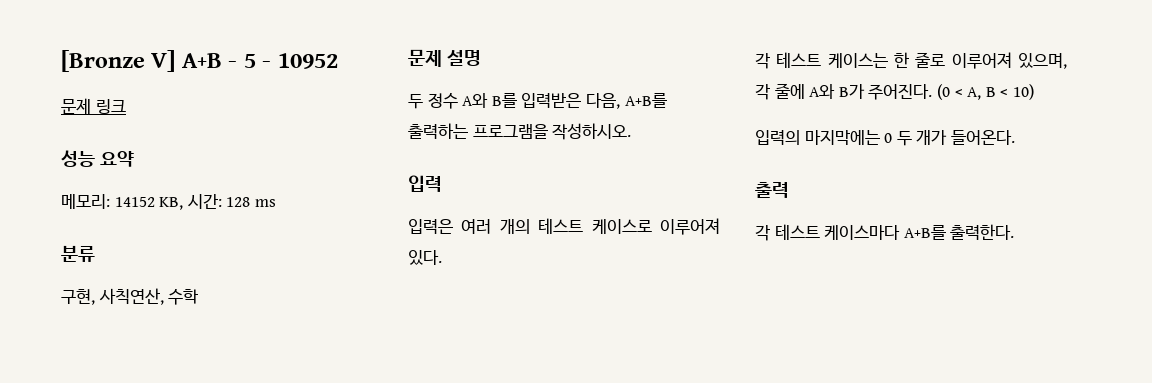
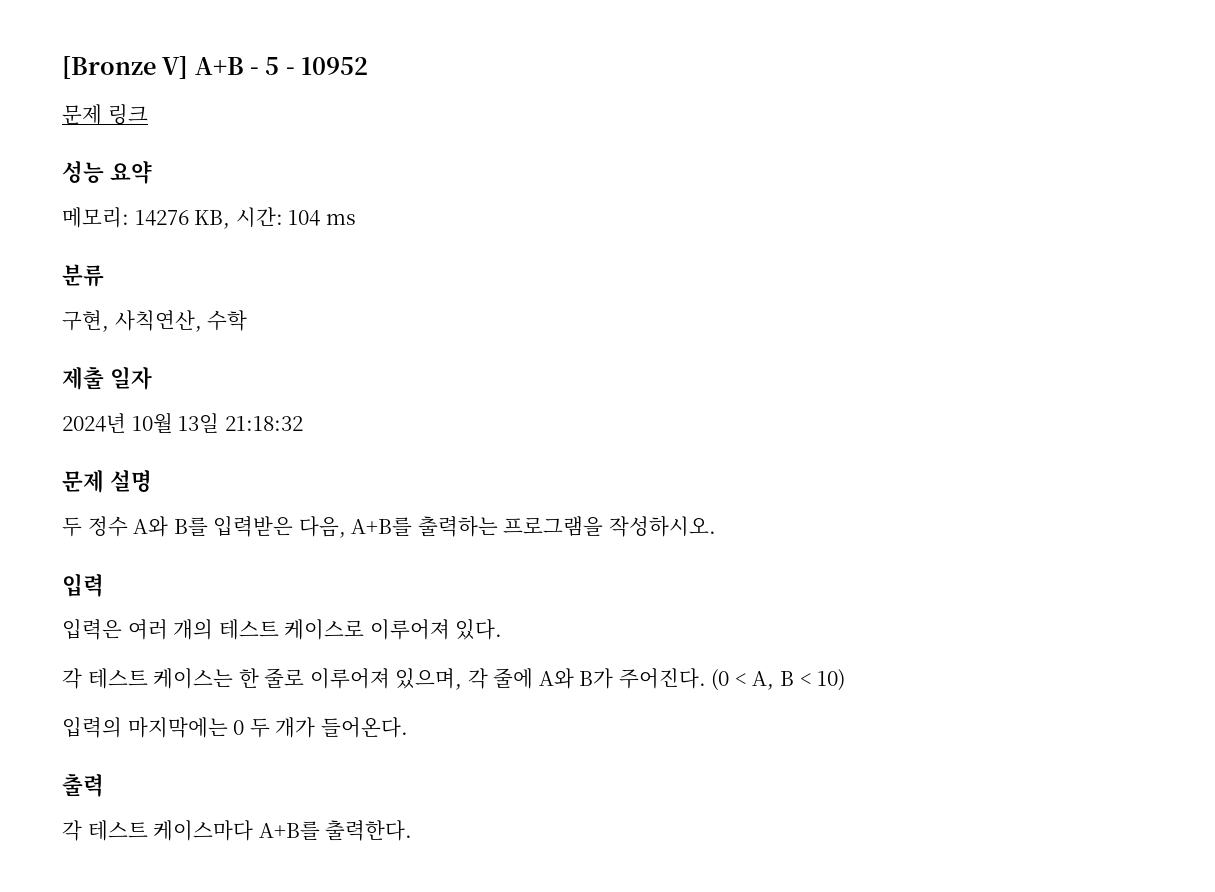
[114,197,155,207] 14152 -> [134,210,189,226] 14276
[226,197,251,207] 128 -> [288,210,321,226] 104
(199, 297) none -> [62,367,152,390] [62,412,303,433] // 제출 일자 // 2024년 10월 13일 21:18:32

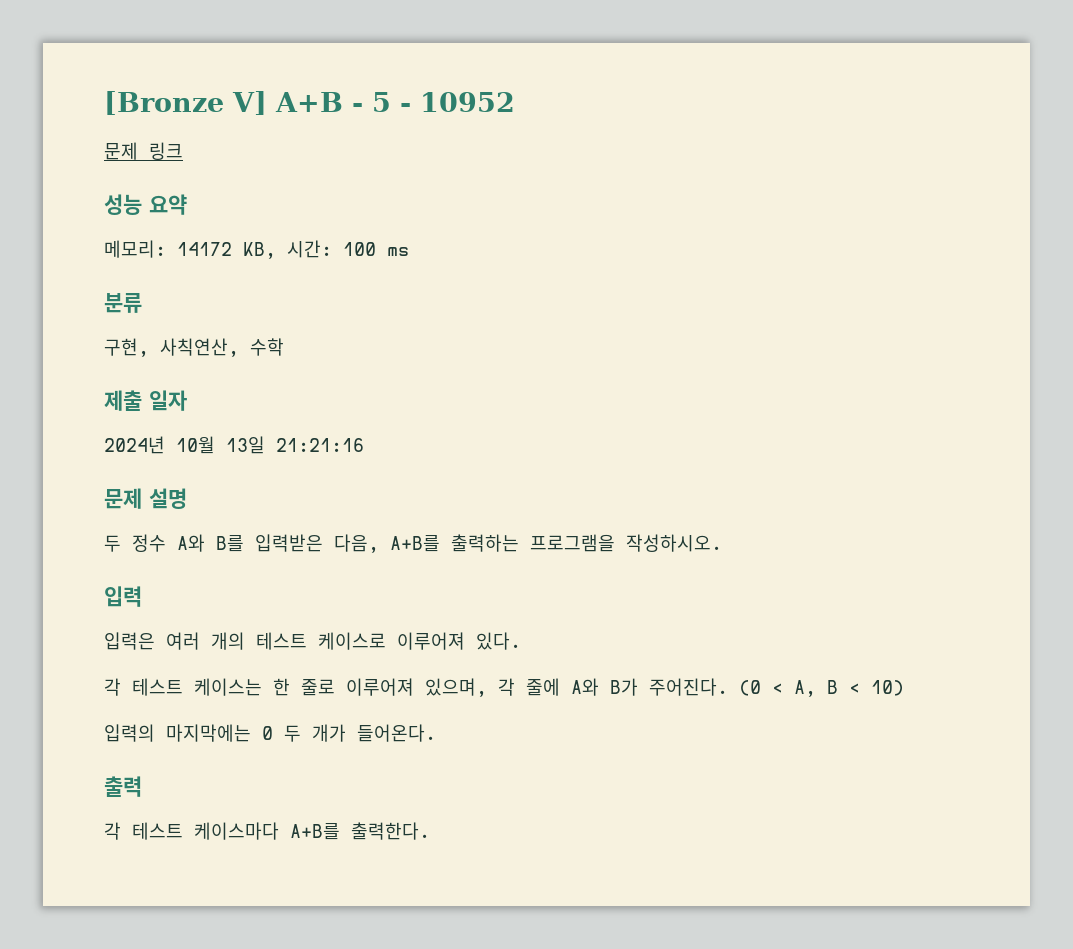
[134,210,189,226] 14276 -> [177,242,232,256] 14172
[288,210,321,226] 104 -> [343,242,376,256] 100
[224,416,303,431] 21:18:32 -> [276,438,364,452] 21:21:16

